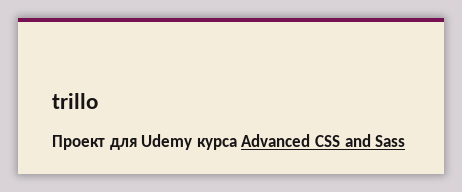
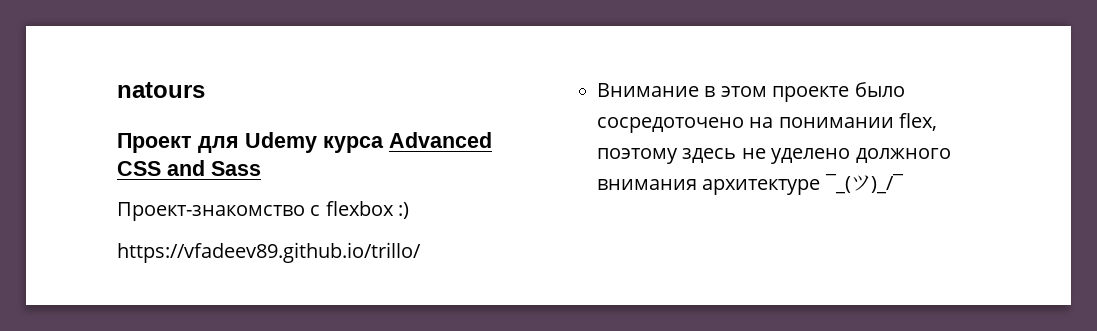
[52,93,98,109] trillo -> [117,82,205,98] natours
(406, 141) none -> [117,201,410,221] [117,242,421,263] [597,82,905,102] [597,113,938,133] [597,148,951,164] [597,174,904,195] // Проект-знакомство с flexbox :) // https://vfadeev89.github.io/trillo/ // Внимание в этом проекте было сосредоточено на понимании flex, поэтому здесь не уделено должного внимания архитектуре ¯_(ツ)_/¯

